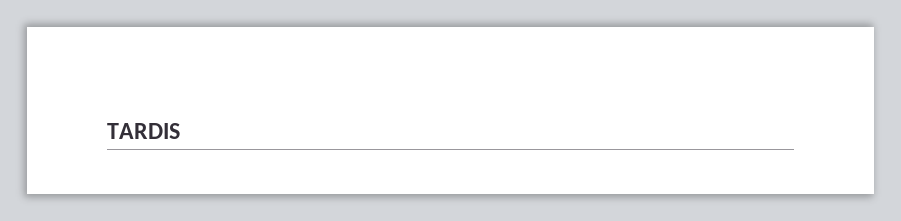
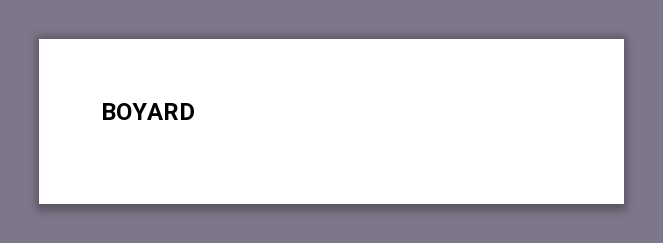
[107,123,180,139] TARDIS -> [101,103,195,120] BOYARD

